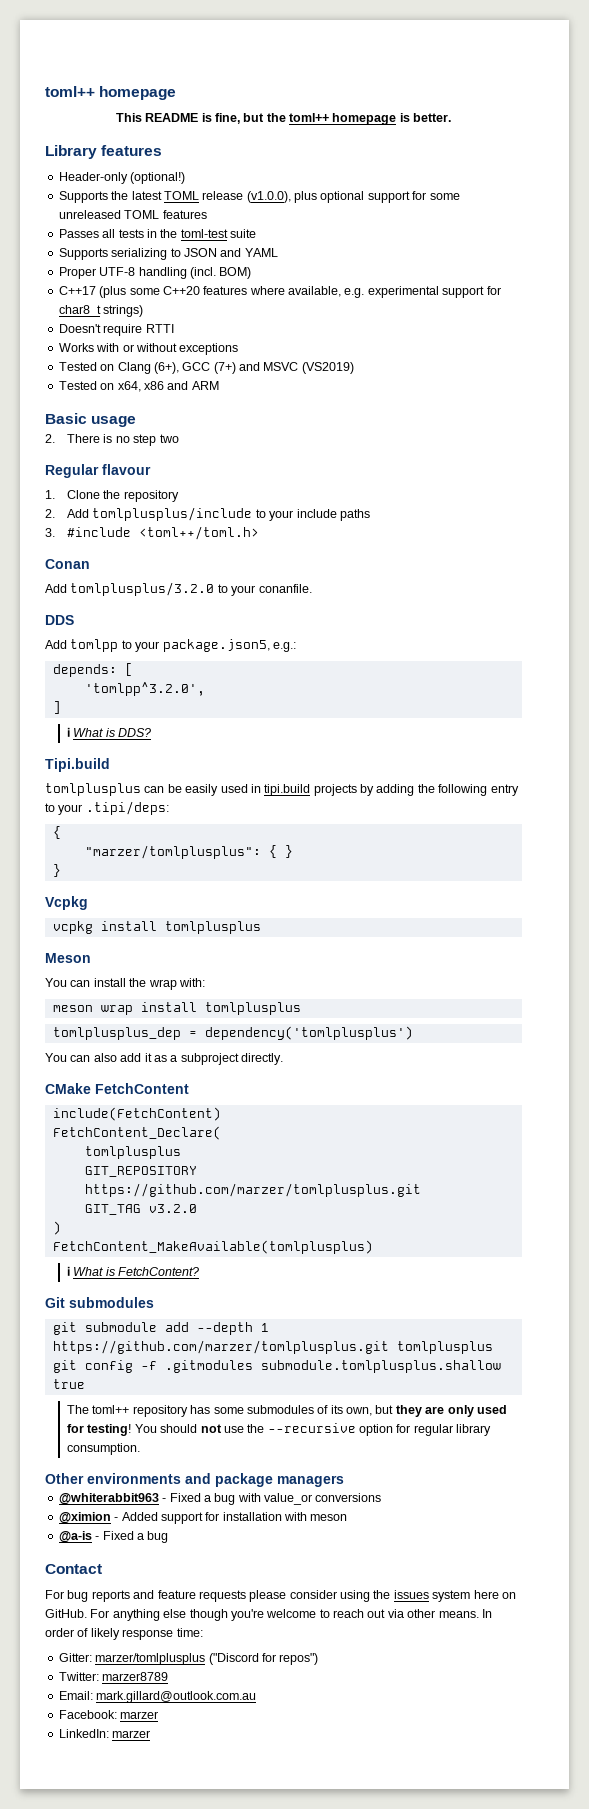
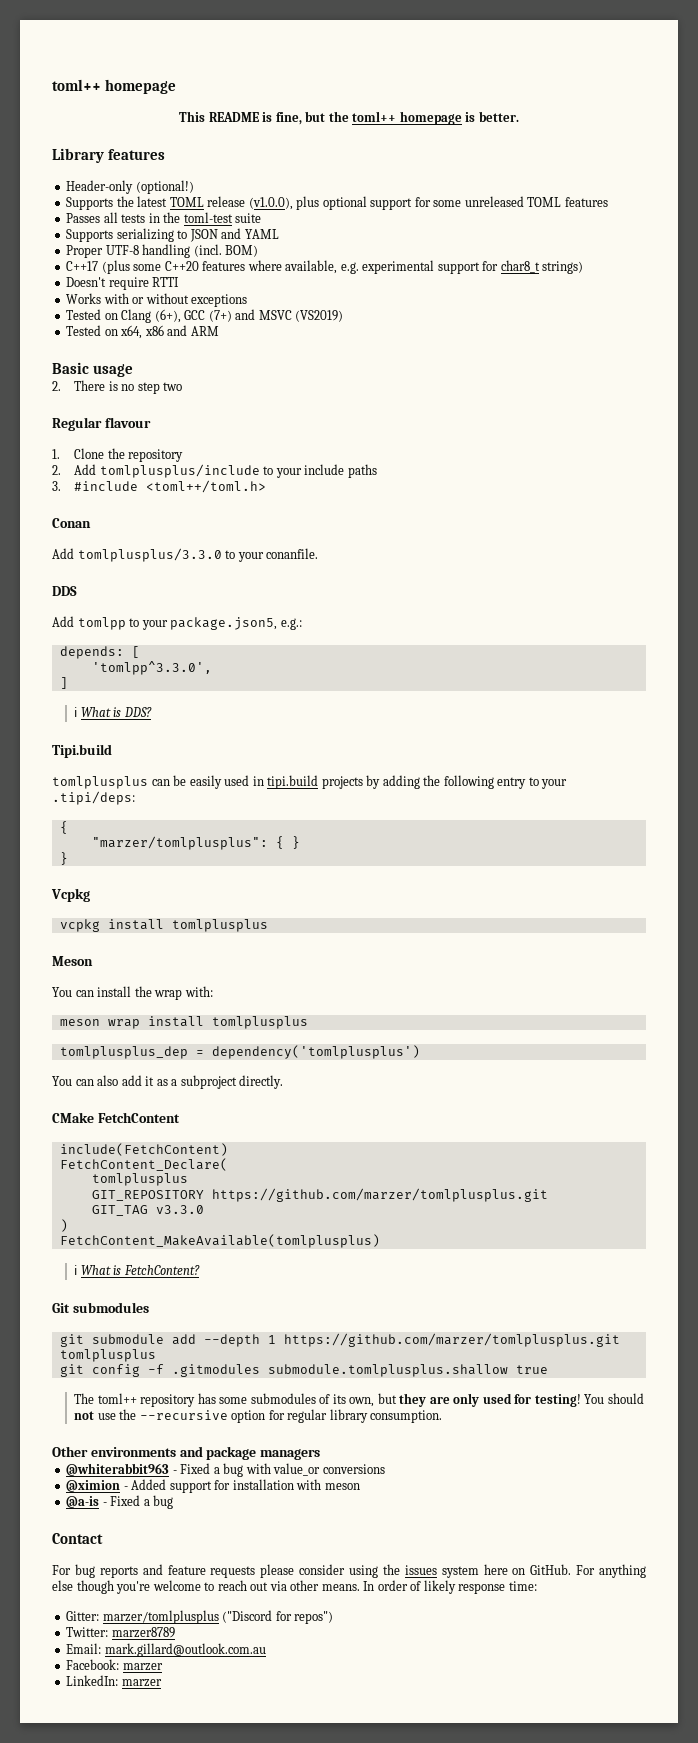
[70,582,215,596] tomlplusplus/3.2.0 -> [77,548,222,562] tomlplusplus/3.3.0
[84,682,205,696] 'tomlpp^3.2.0', -> [91,661,212,675] 'tomlpp^3.3.0',
[148,1204,197,1213] v3.2.0 -> [155,1205,204,1214] v3.3.0

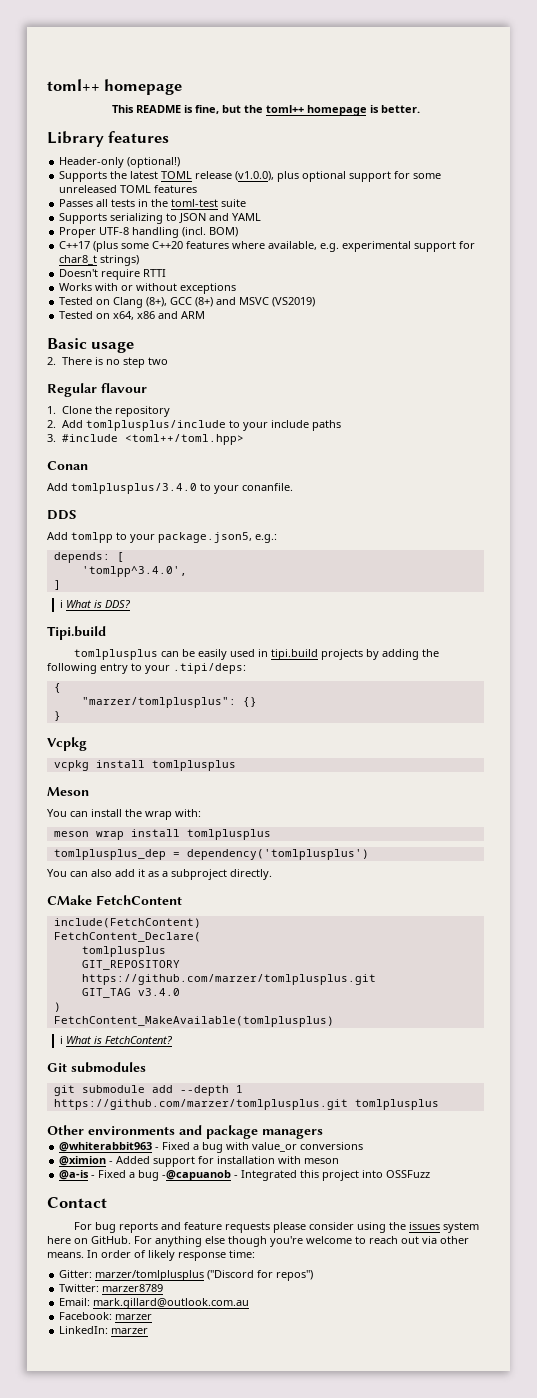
[154,309,232,323] (6+), GCC (7+) -> [146,297,214,307] (8+), GCC (8+)
[146,480,267,493] <toml++/toml.h> -> [124,434,244,445] <toml++/toml.hpp>
[77,548,222,562] tomlplusplus/3.3.0 -> [71,483,197,494] tomlplusplus/3.4.0
[91,661,212,675] 'tomlpp^3.3.0', -> [81,566,187,577] 'tomlpp^3.4.0',
[275,836,300,849] { } -> [242,697,257,707] {}
[155,1205,204,1214] v3.3.0 -> [137,988,180,996] v3.4.0
[59,1364,548,1377] [74,1393,644,1407] [74,1409,443,1423] // git config -f .gitmodules submodule.tomlplusplus.shallow true // The toml++ repository has some submodules of its own, but they are only used for testing! You should not use the --recursive option for regular library consumption. -> (439, 1104) none
(174, 1502) none -> [162,1170,431,1181] -@capuanob - Integrated this project into OSSFuzz

